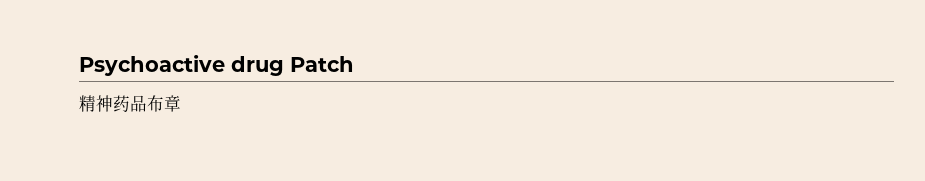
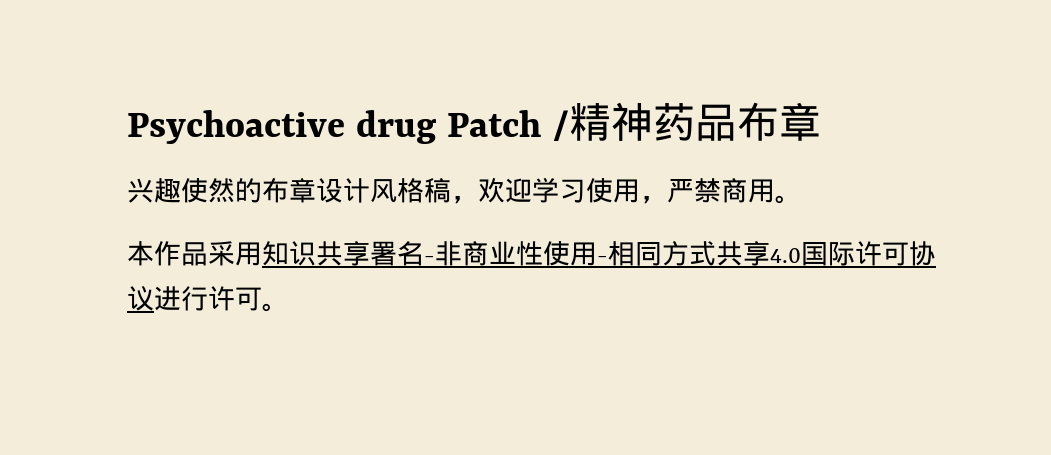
(354, 64) // -> [552,110,569,141] /
(181, 103) none -> [127,177,802,204] [127,241,936,266] [127,286,289,312] // 兴趣使然的布章设计风格稿，欢迎学习使用，严禁商用。 // 本作品采用知识共享署名-非商业性使用-相同方式共享4.0国际许可协议进行许可。

